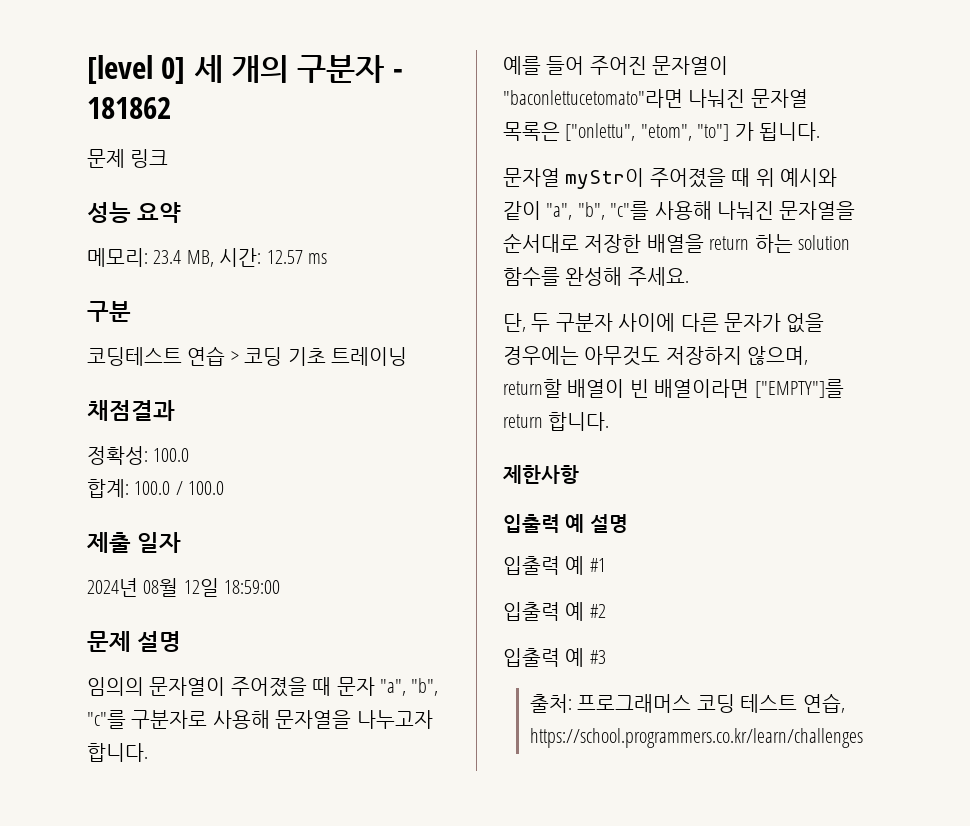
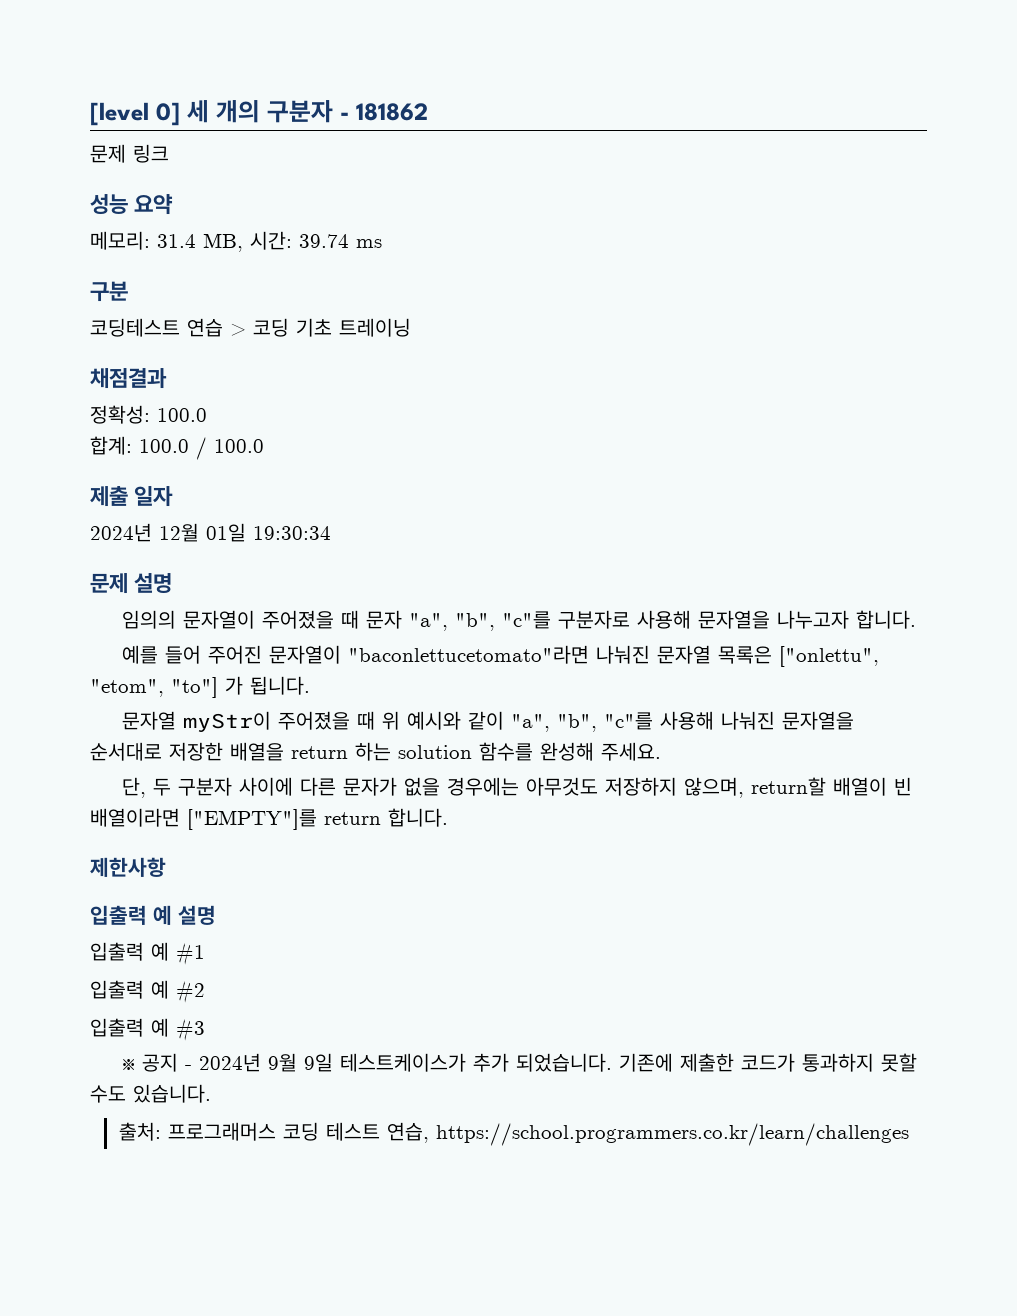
[153,250,182,264] 23.4 -> [157,234,196,248] 31.4
[266,250,303,264] 12.57 -> [299,234,349,248] 39.74
[143,578,281,597] 08월 12일 18:59:00 -> [159,523,331,542] 12월 01일 19:30:34
(606, 657) none -> [121,1053,917,1072] [90,1084,211,1103] // ※ 공지 - 2024년 9월 9일 테스트케이스가 추가 되었습니다. 기존에 제출한 코드가 통과하지 못할 수도 있습니다.

